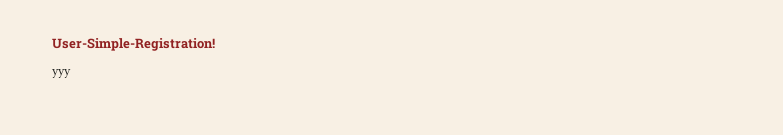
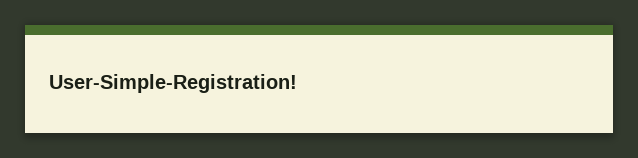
[52,69,71,78] // yyy -> (297, 83) none

